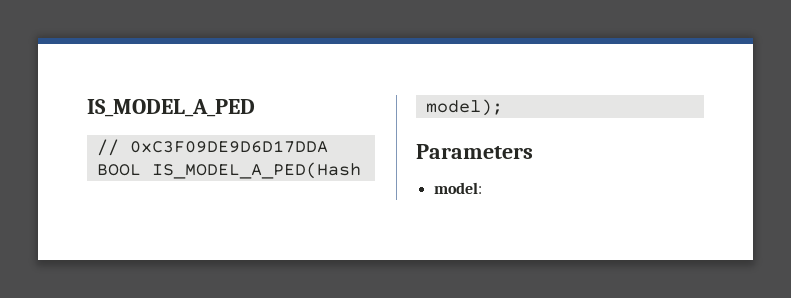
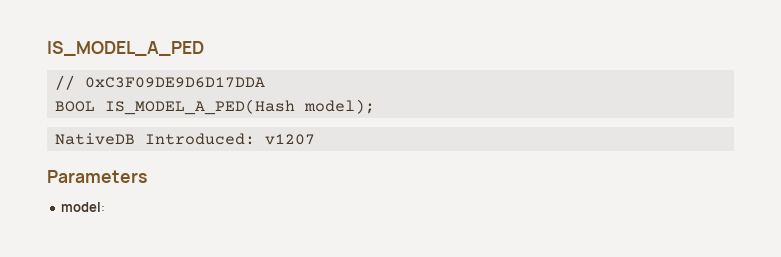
(503, 107) none -> [54,133,315,145] // NativeDB Introduced: v1207

